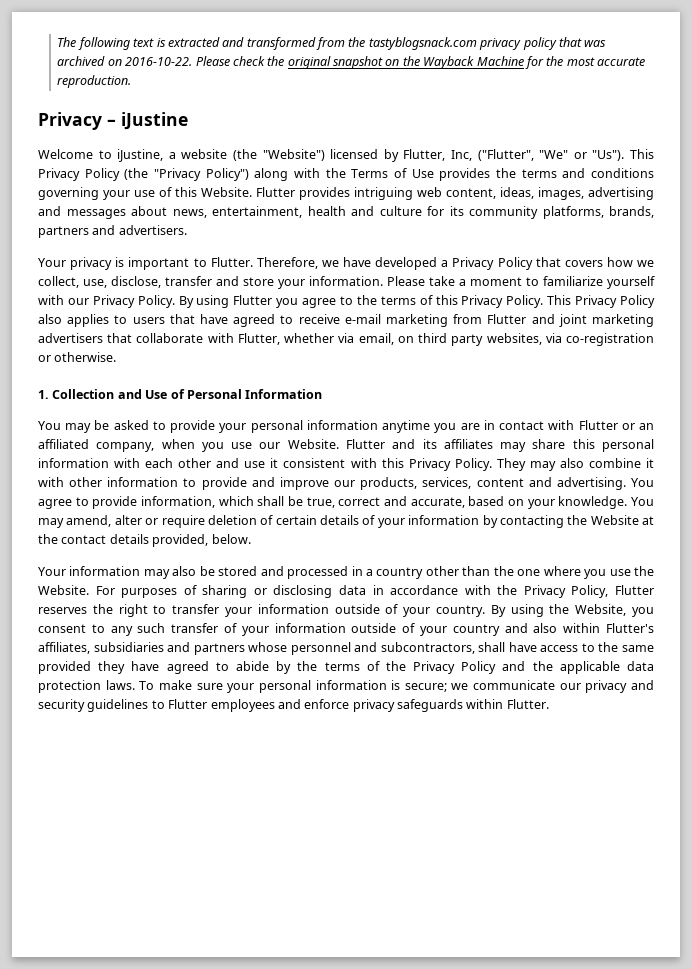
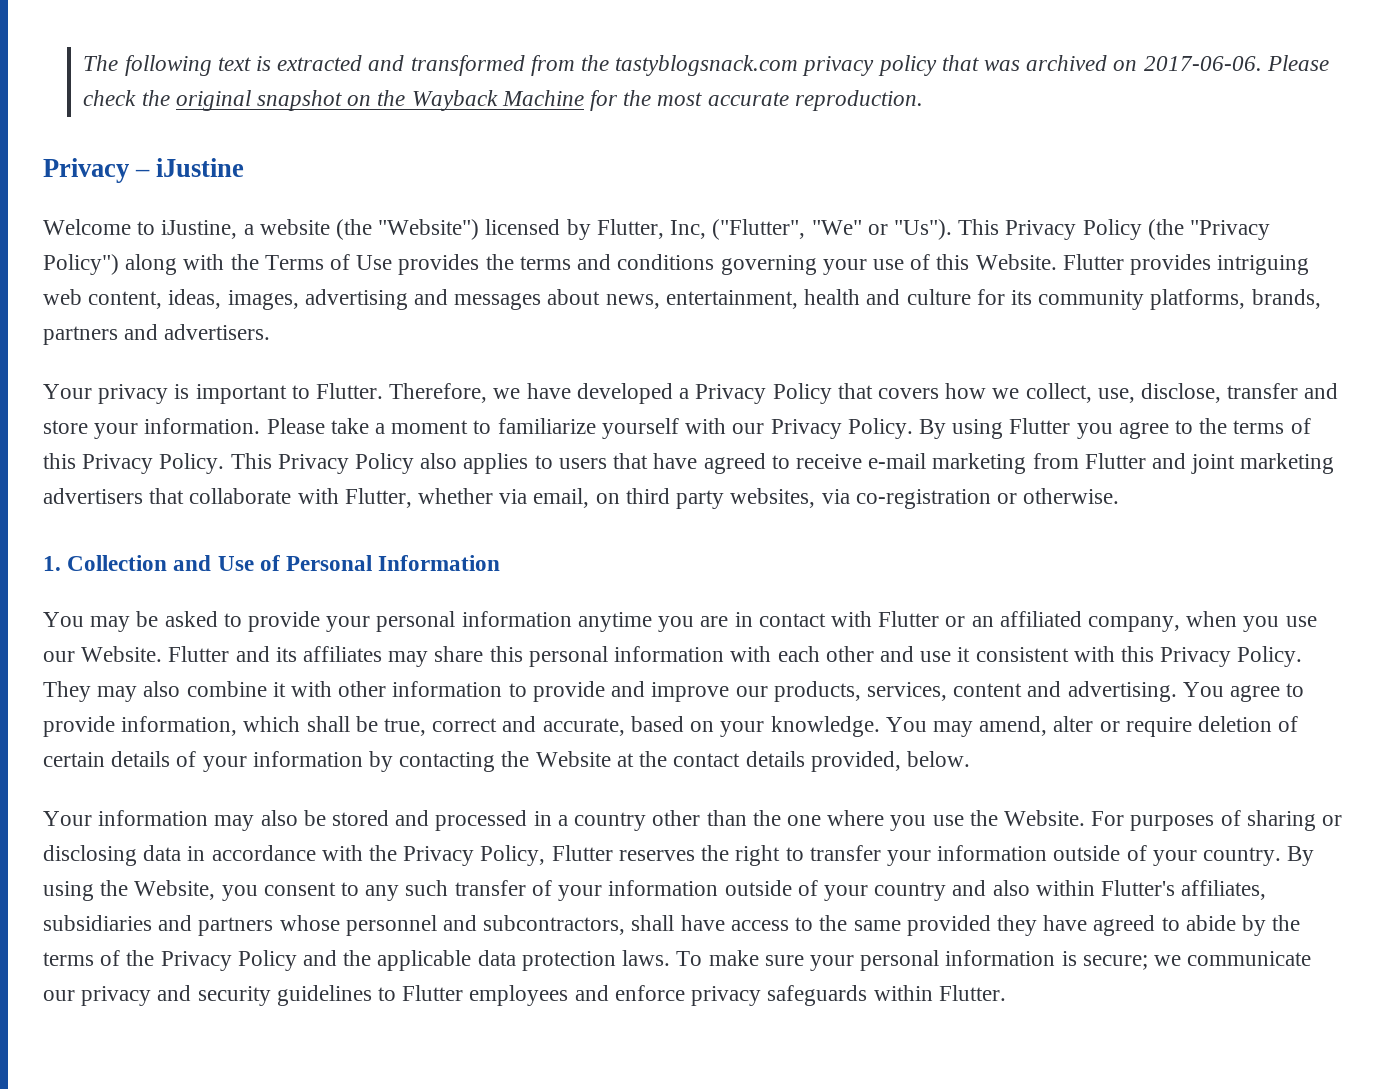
[125,57,193,66] 2016-10-22. -> [1143,56,1262,71] 2017-06-06.

